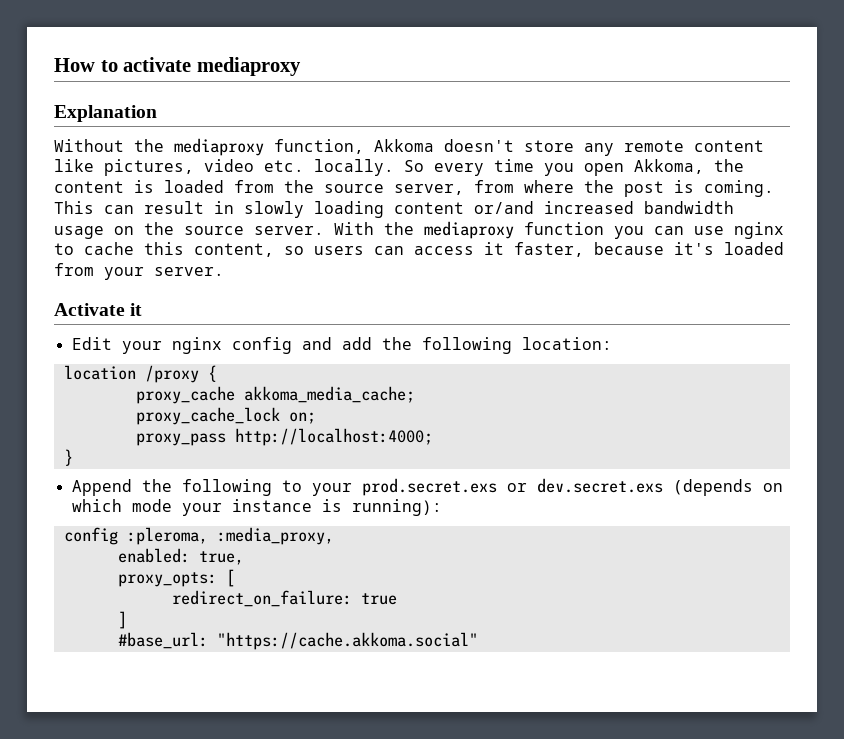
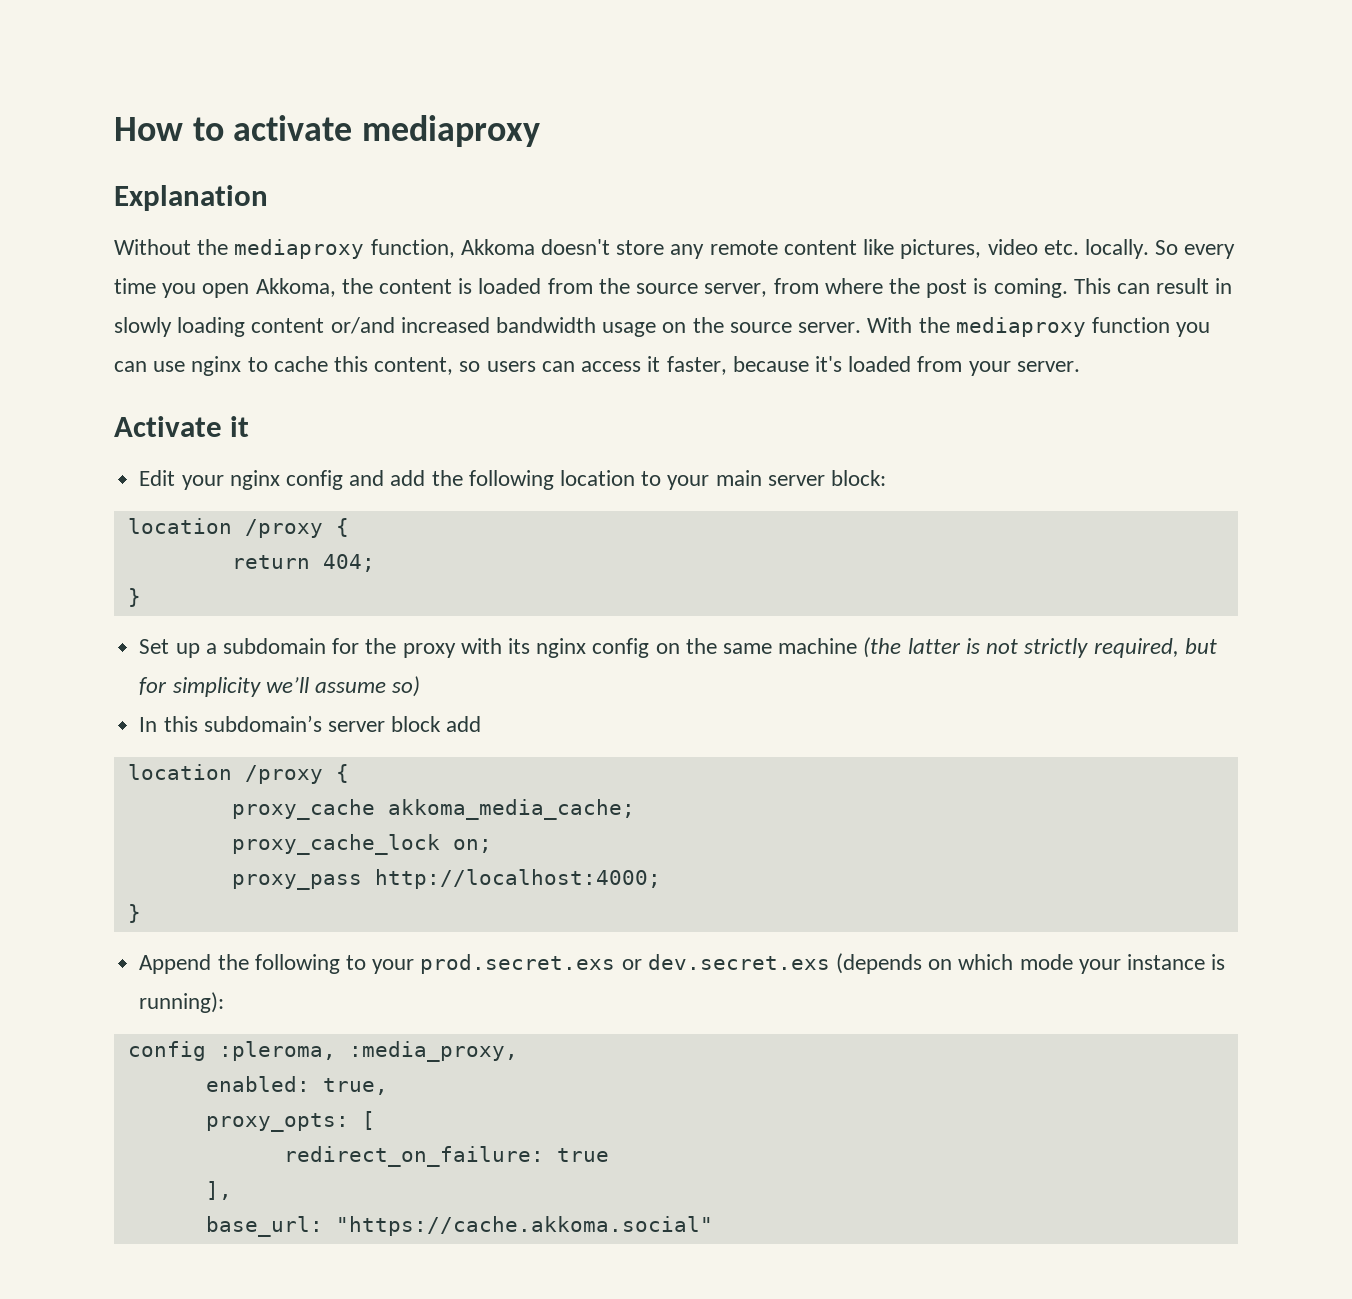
[521,337,612,350] location: -> [559,470,887,490] [127,518,349,538] [231,554,375,572] [127,588,141,607] [139,637,1217,658] [139,676,421,697] [139,715,482,732] location to your main server block: // location /proxy { // return 404; // } // Set up a subdomain for the proxy with its nginx config on the same machine (the latter is not strictly required, but for simplicity we’ll assume so) // In this subdomain’s server block add
[117,611,127,629] [117,632,208,649] ] // #base_url: -> [205,1181,232,1200] [205,1216,323,1237] ], // base_url:

